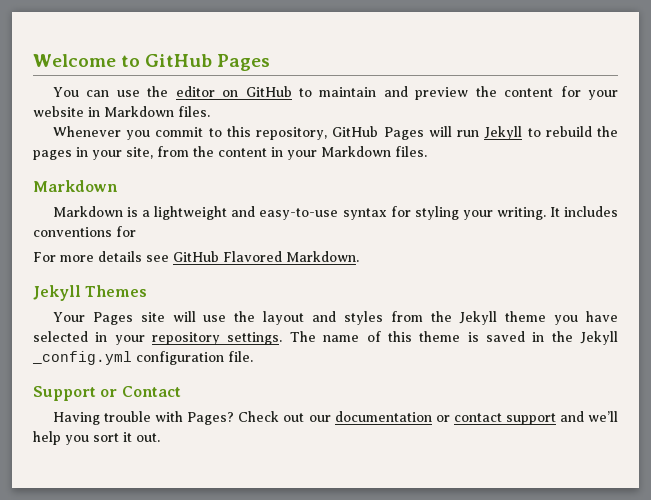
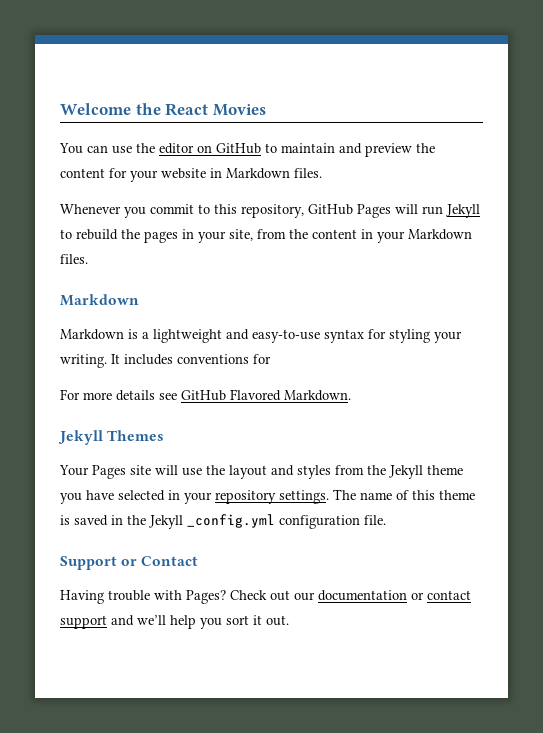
[121,54,271,71] to GitHub Pages -> [135,103,266,116] the React Movies

